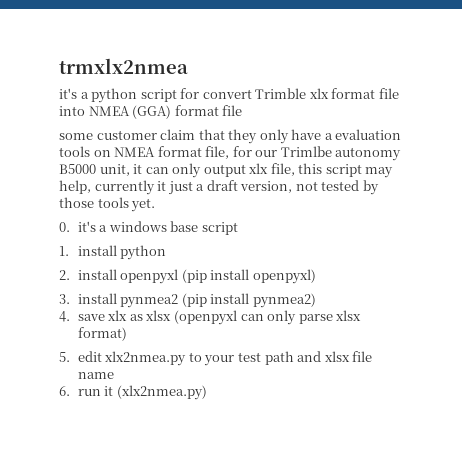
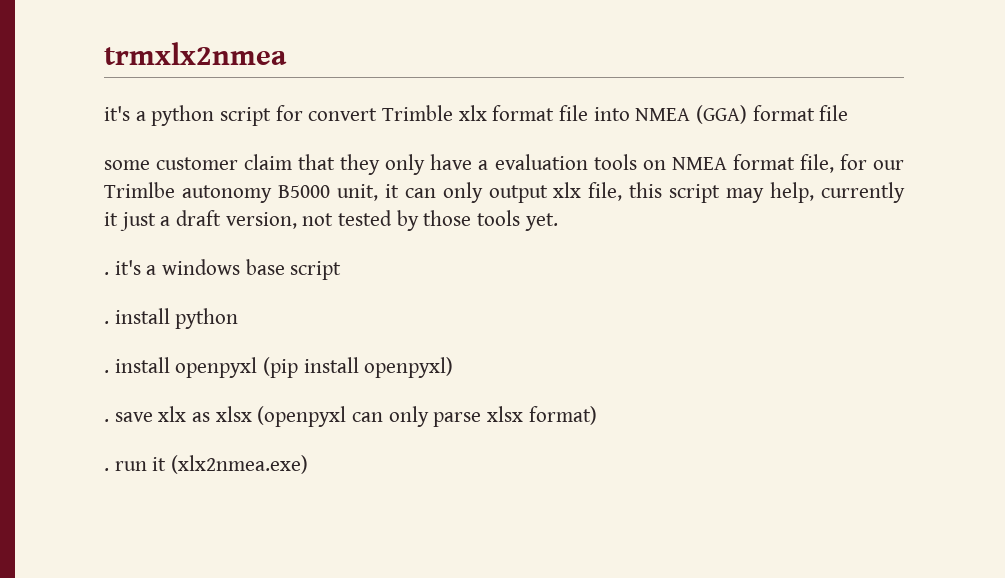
[59,222,70,232] 0. -> [104,272,109,275] .
[59,246,69,256] 1. -> [104,321,109,324] .
[59,270,70,280] 2. -> [104,370,109,373] .
[59,293,316,308] [59,311,70,322] 3. install pynmea2 (pip install pynmea2) // 4. -> [104,419,109,422] .
[59,351,373,366] [77,372,114,379] [59,386,70,396] 5. edit xlx2nmea.py to your test path and xlsx file name // 6. -> [104,468,109,471] .
[116,385,207,400] (xlx2nmea.py) -> [171,455,309,474] (xlx2nmea.exe)

